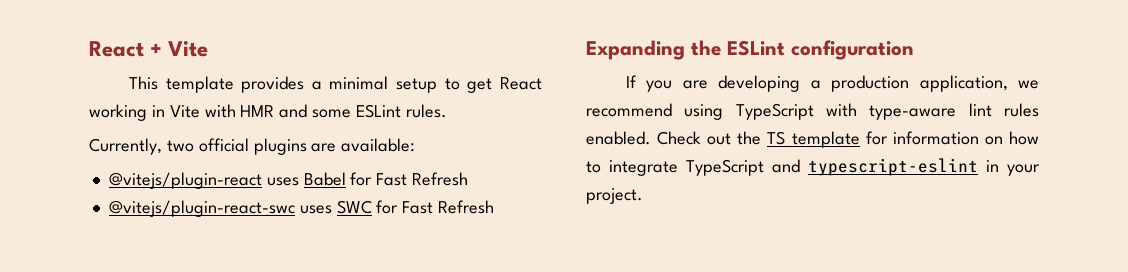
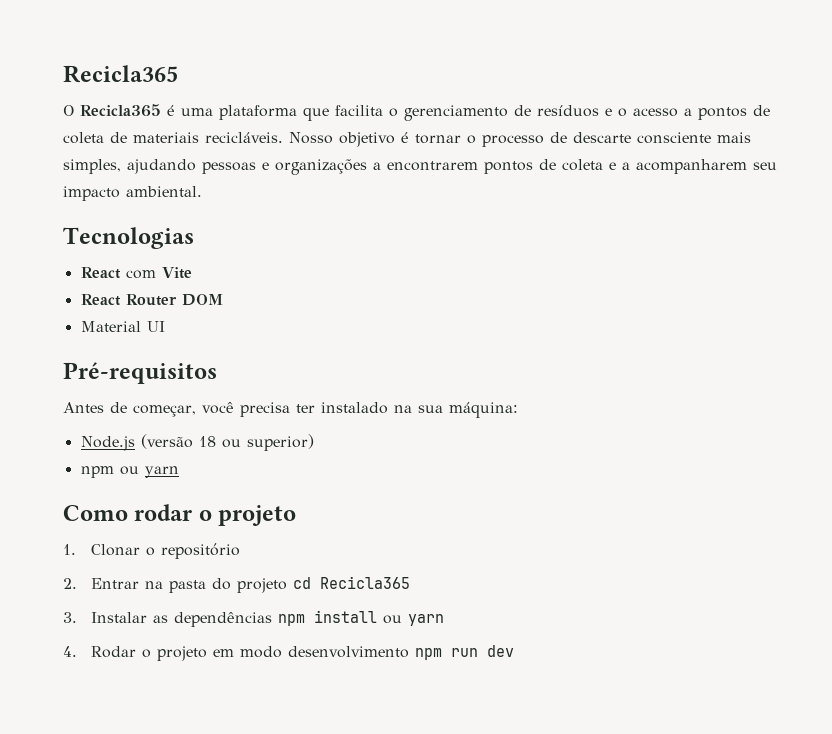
[89,41,209,57] [128,76,542,93] [89,104,447,121] [89,138,416,155] [108,172,469,189] [108,200,495,217] [586,40,914,60] [625,75,1039,92] [586,103,1039,120] [586,131,1039,148] [586,158,1040,176] [586,188,643,204] React + Vite // This template provides a minimal setup to get React working in Vite with HMR and some ESLint rules. // Currently, two official plugins are available: // @vitejs/plugin-react uses Babel for Fast Refresh // @vitejs/plugin-react-swc uses SWC for Fast Refresh // Expanding the ESLint configuration // If you are developing a production application, we recommend using TypeScript with type-aware lint rules enabled. Check out the TS template for information on how to integrate TypeScript and typescript-eslint in your project. -> [63,65,178,83] [63,104,770,121] [63,132,751,147] [63,159,777,175] [63,186,202,201] [63,227,194,249] [80,267,192,279] [80,294,223,306] [80,321,165,332] [63,362,217,384] [63,402,518,418] [80,434,314,451] [80,466,179,478] [63,504,297,526] [63,543,240,559] [63,576,410,593] [63,610,444,627] [63,645,514,661] Recicla365 // O Recicla365 é uma plataforma que facilita o gerenciamento de resíduos e o acesso a pontos de coleta de materiais recicláveis. Nosso objetivo é tornar o processo de descarte consciente mais simples, ajudando pessoas e organizações a encontrarem pontos de coleta e a acompanharem seu impacto ambiental. // Tecnologias // React com Vite // React Router DOM // Material UI // Pré-requisitos // Antes de começar, você precisa ter instalado na sua máquina: // Node.js (versão 18 ou superior) // npm ou yarn // Como rodar o projeto // 1. Clonar o repositório // 2. Entrar na pasta do projeto cd Recicla365 // 3. Instalar as dependências npm install ou yarn // 4. Rodar o projeto em modo desenvolvimento npm run dev

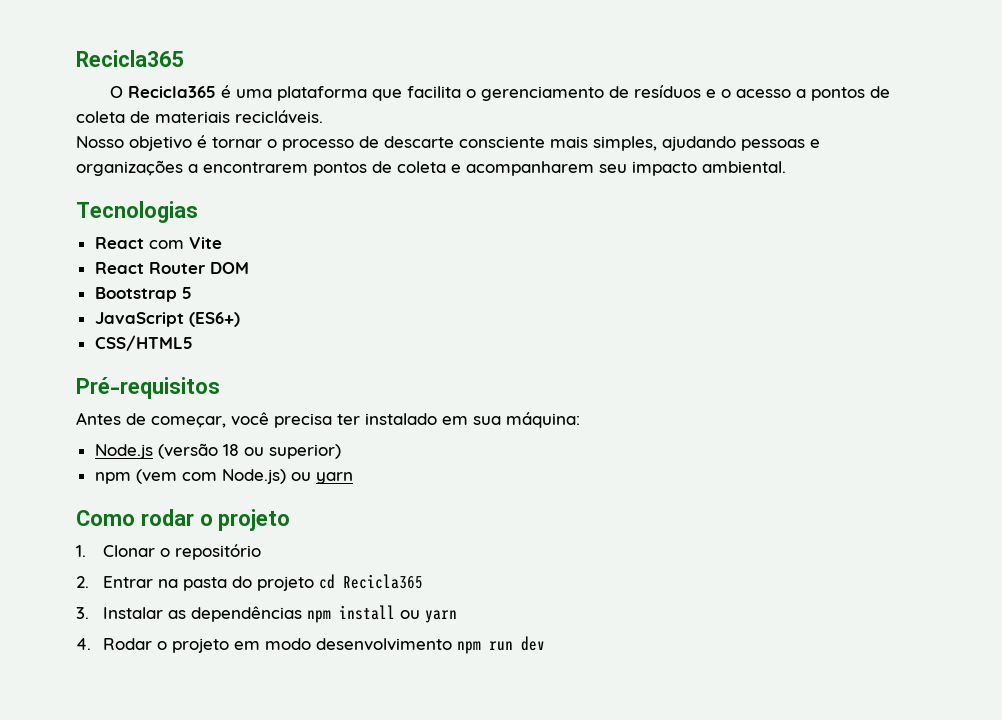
(283, 137) none -> (323, 117) //
[622,162,630,170] a -> (461, 168) none
[80,321,165,332] Material UI -> [94,287,192,302] [94,312,240,327] [94,335,193,351] Bootstrap 5 // JavaScript (ES6+) // CSS/HTML5
[394,405,412,413] na -> [442,416,468,425] em
(114, 472) none -> [135,469,286,484] (vem com Node.js)

